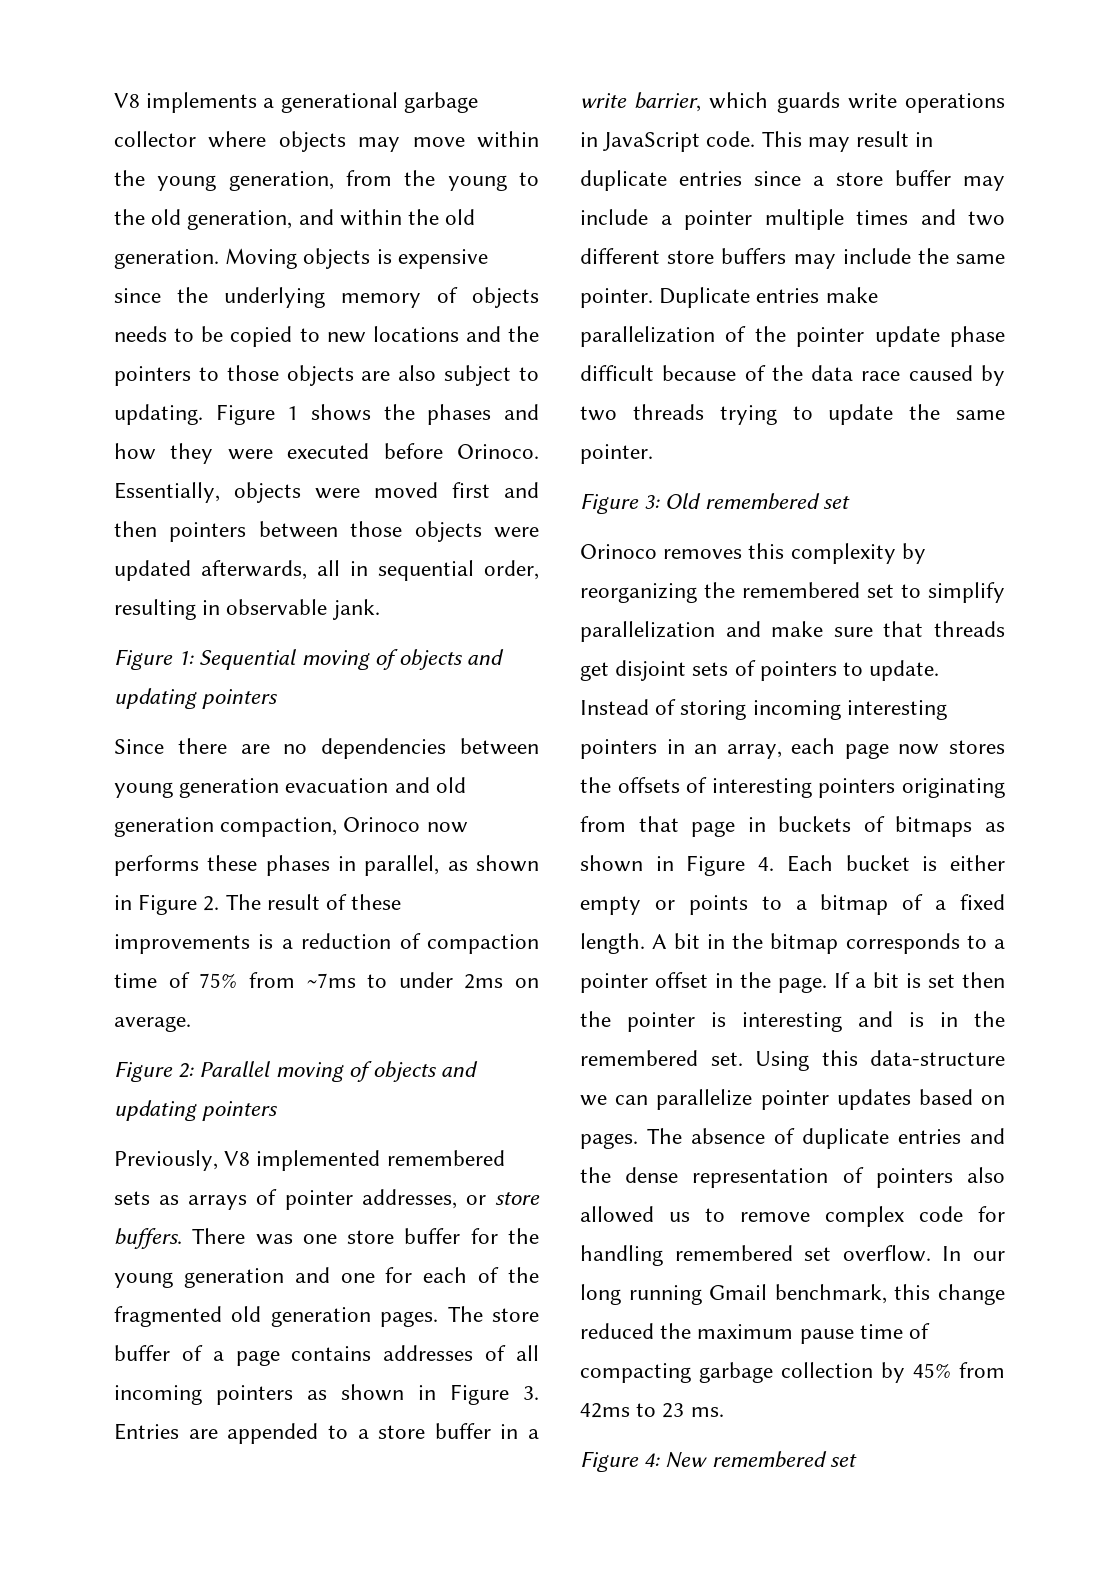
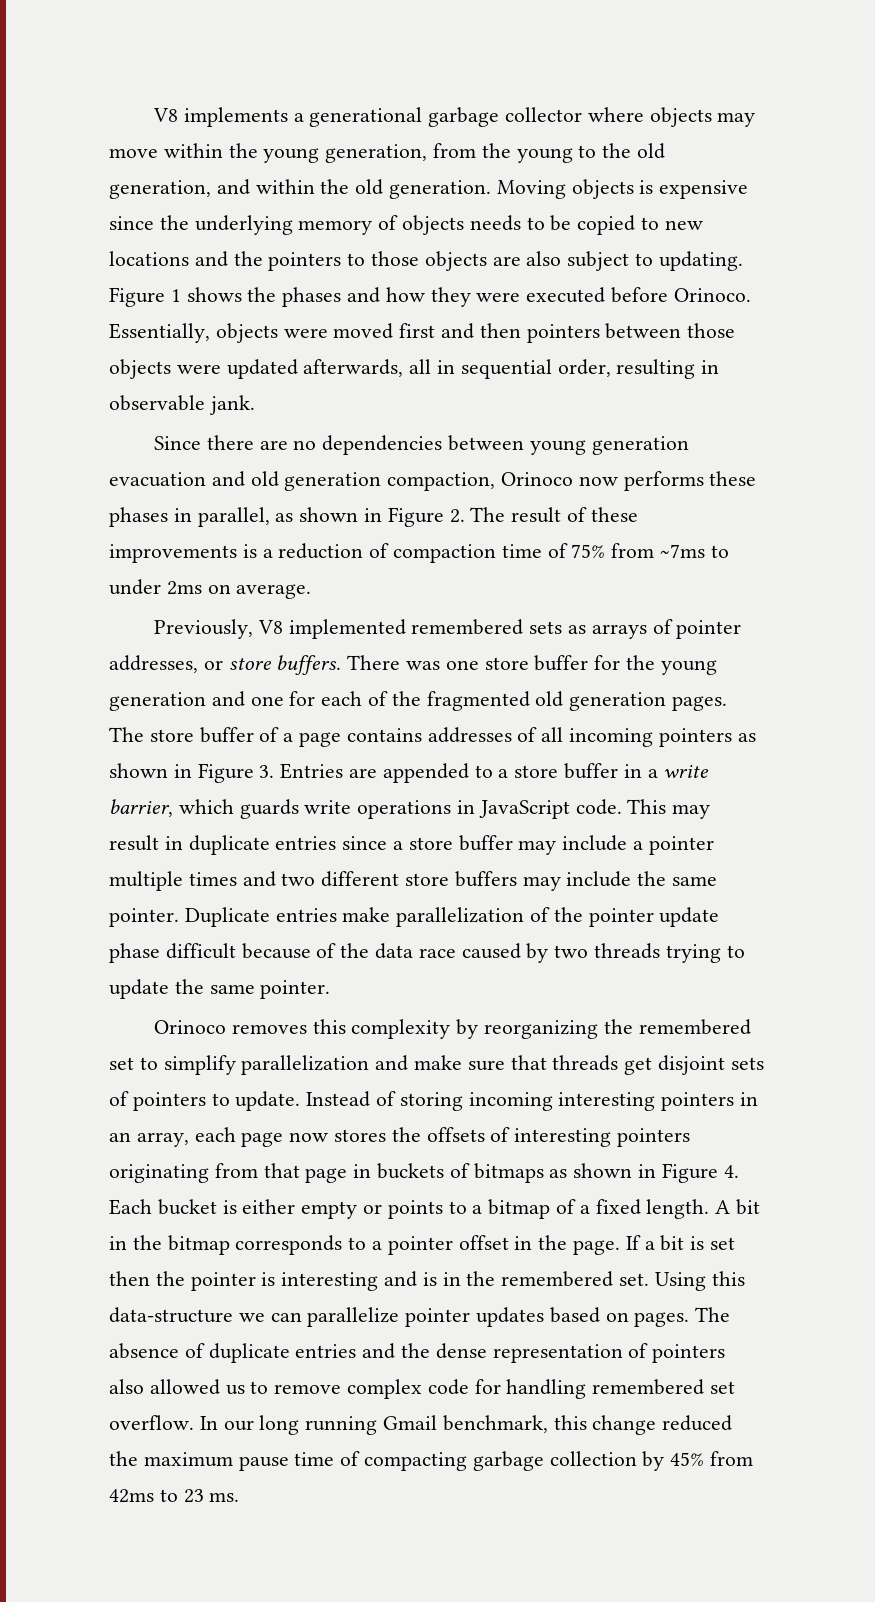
[114,649,505,670] [114,688,279,709] // Figure 1: Sequential moving of objects and updating pointers -> (255, 405) none
[114,1061,479,1082] [114,1100,279,1121] // Figure 2: Parallel moving of objects and updating pointers -> (312, 591) none
[580,493,850,514] // Figure 3: Old remembered set -> (331, 989) none
[580,1451,857,1472] // Figure 4: New remembered set -> (240, 1497) none

